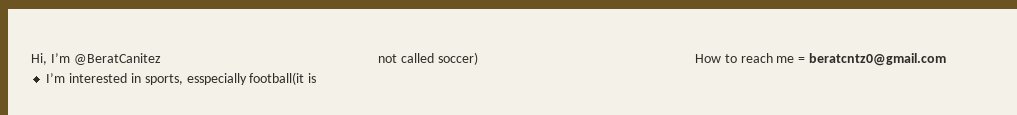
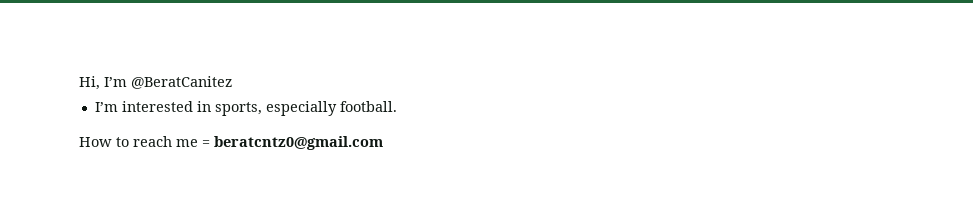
[186,72,317,85] [378,52,478,65] esspecially football(it is not called soccer) -> [265,101,397,116] especially football.

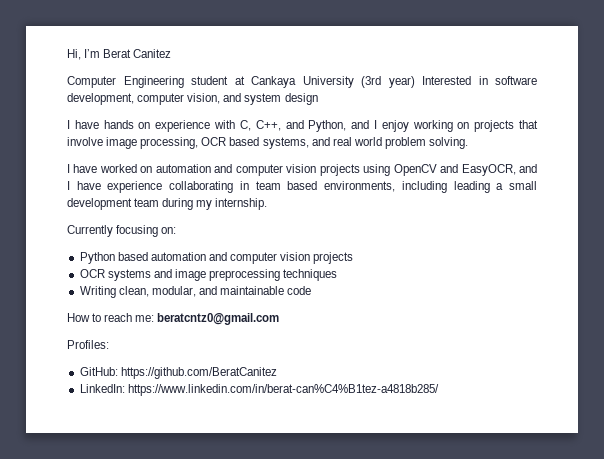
[131,76,232,89] [94,101,397,116] @BeratCanitez // I’m interested in sports, especially football. -> [103,49,172,58] [67,76,537,88] [67,93,318,105] [67,120,538,132] [67,137,469,149] [67,164,537,176] [67,181,537,193] [67,198,268,210] [67,225,177,237] [79,252,354,264] [79,269,338,281] [79,286,312,298] Berat Canitez // Computer Engineering student at Cankaya University (3rd year) Interested in software development, computer vision, and system design // I have hands on experience with C, C++, and Python, and I enjoy working on projects that involve image processing, OCR based systems, and real world problem solving. // I have worked on automation and computer vision projects using OpenCV and EasyOCR, and I have experience collaborating in team based environments, including leading a small development team during my internship. // Currently focusing on: // Python based automation and computer vision projects // OCR systems and image preprocessing techniques // Writing clean, modular, and maintainable code
[176,139,210,147] me = -> [135,315,155,322] me:
(383, 143) none -> [67,340,109,349] [79,367,277,379] [79,384,439,396] // Profiles: // GitHub: https://github.com/BeratCanitez // LinkedIn: https://www.linkedin.com/in/berat-can%C4%B1tez-a4818b285/

